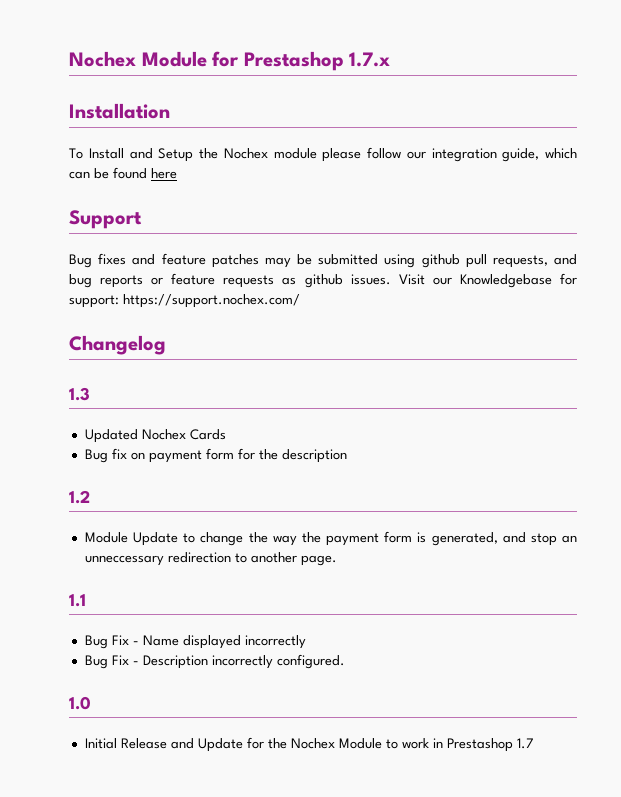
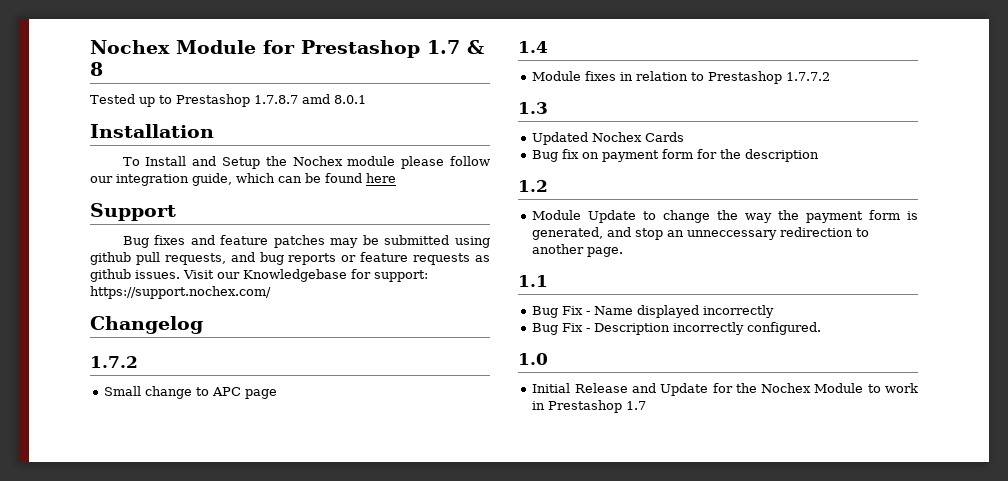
[349,52,391,67] 1.7.x -> [427,40,484,54] [90,62,103,76] [90,94,366,107] 1.7 & 8 // Tested up to Prestashop 1.7.8.7 amd 8.0.1
(166, 345) none -> [90,356,138,368] [104,386,278,399] [518,41,548,53] [532,71,831,84] // 1.7.2 // Small change to APC page // 1.4 // Module fixes in relation to Prestashop 1.7.7.2

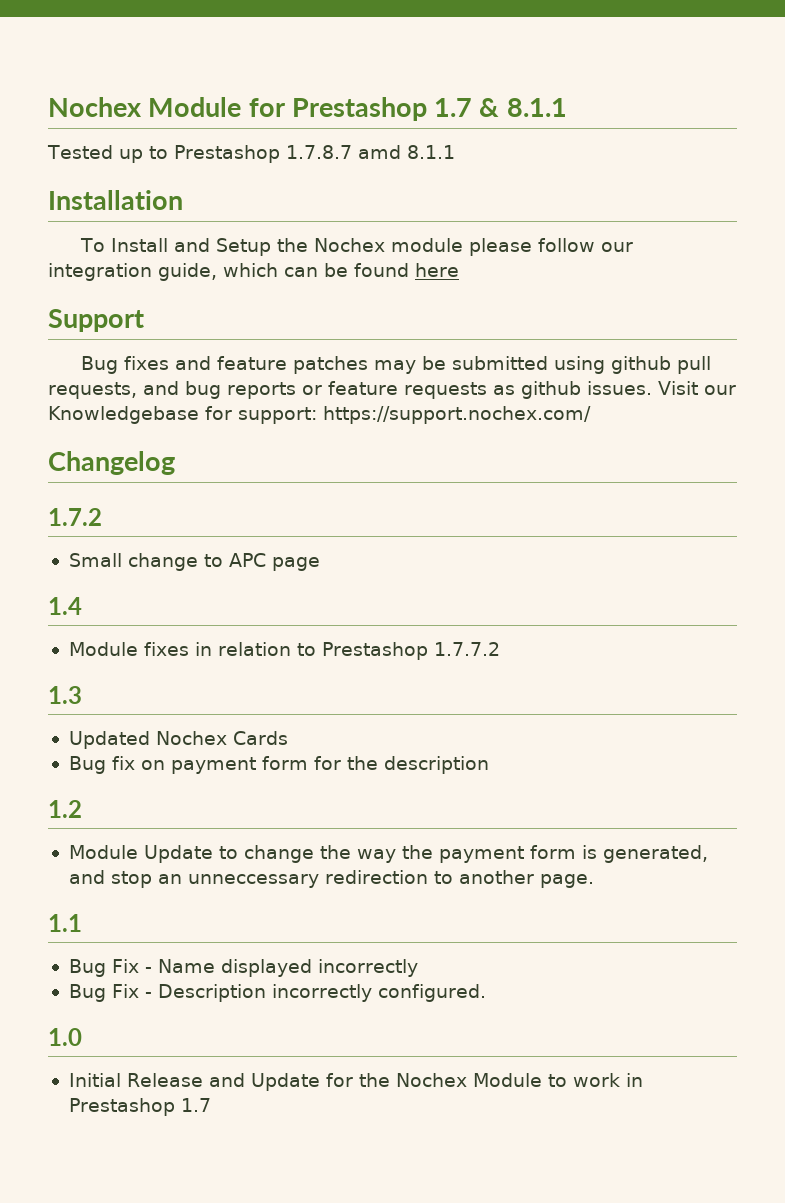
[90,62,103,76] 8 -> [506,98,567,117] 8.1.1
[333,95,366,104] 8.0.1 -> [406,145,455,159] 8.1.1

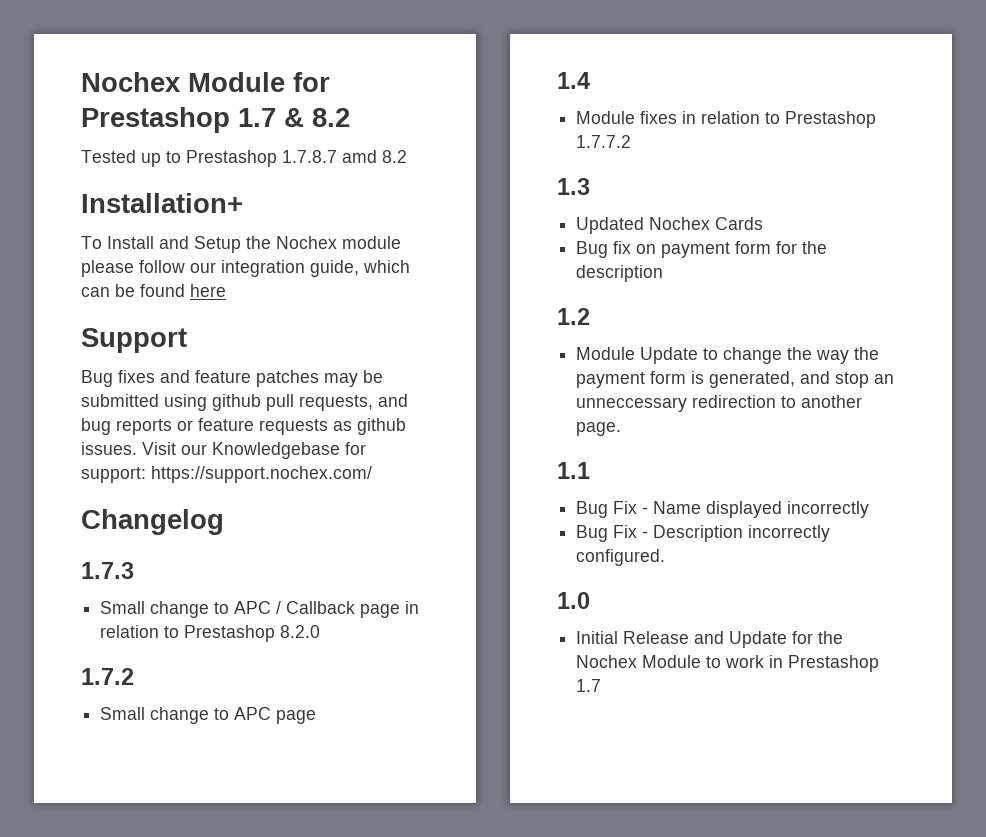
[506,98,567,117] 8.1.1 -> [312,108,350,127] 8.2
[406,145,455,159] [48,190,183,210] 8.1.1 // Installation -> [382,150,407,163] [81,193,243,213] 8.2 // Installation+
(175, 463) none -> [81,562,134,579] [100,601,420,618] [100,625,321,642] // 1.7.3 // Small change to APC / Callback page in relation to Prestashop 8.2.0

